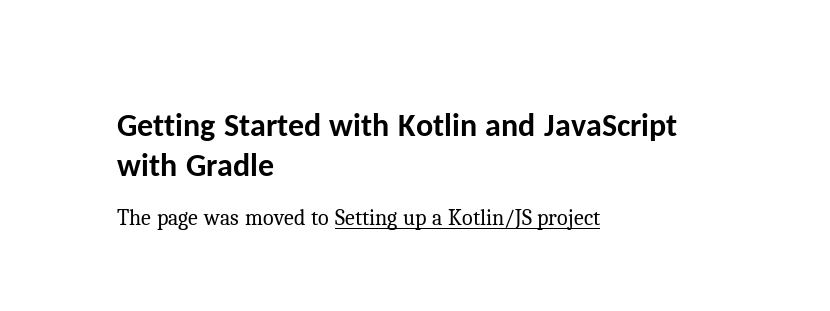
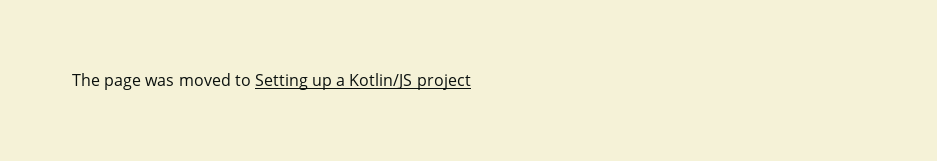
[117,113,677,141] [117,153,274,176] Getting Started with Kotlin and JavaScript with Gradle // -> (72, 79) none

